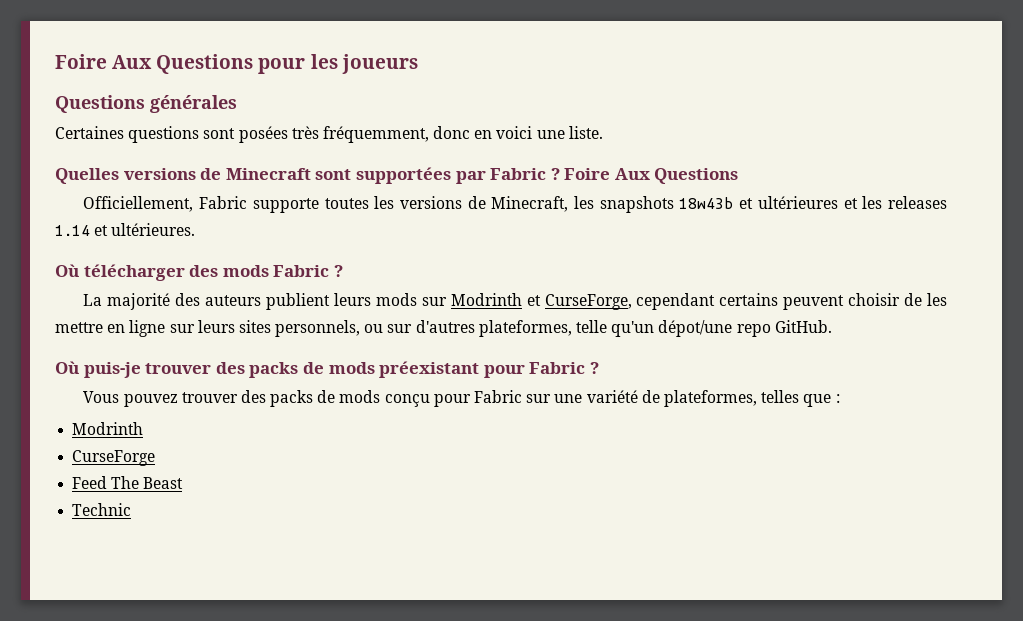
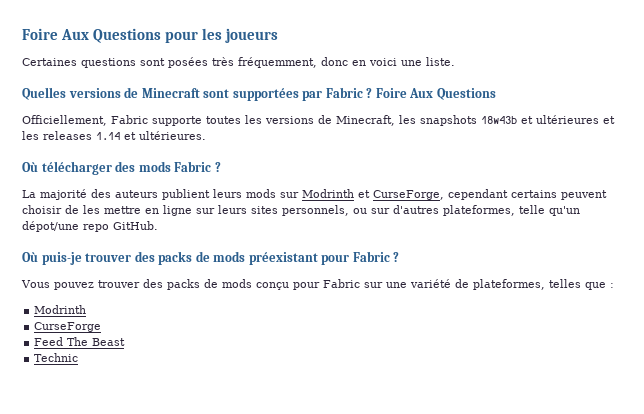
[55,95,237,113] // Questions générales -> (278, 35) none

